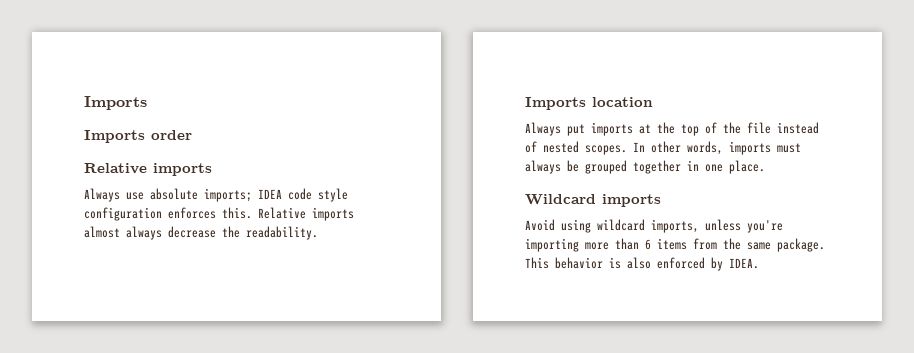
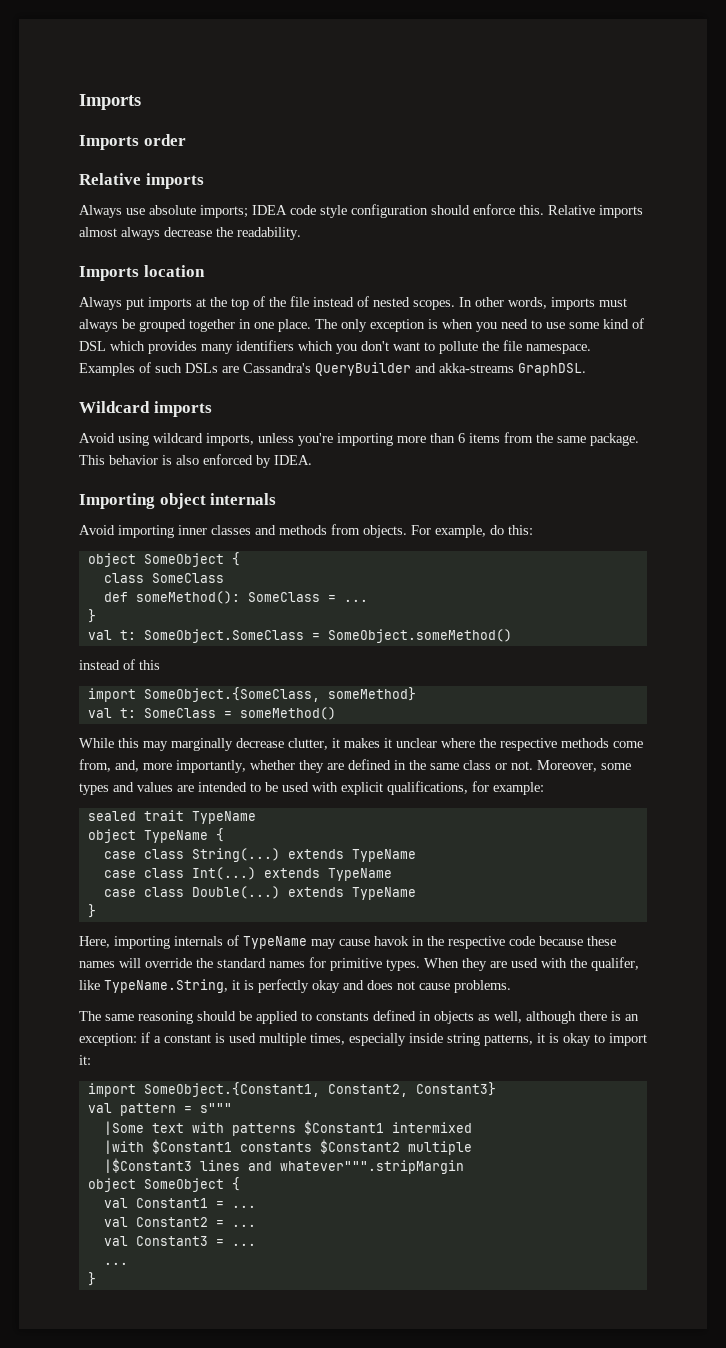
[168,207,216,219] enforces -> [431,204,515,215] should enforce
(765, 167) none -> [315,318,644,332] [79,340,591,354] [79,362,586,376] The only exception is when you need to use some kind of DSL which provides many identifiers which you don't want to pollute the file namespace. Examples of such DSLs are Cassandra's QueryBuilder and akka-streams GraphDSL.
(759, 263) none -> [79,493,277,509] [79,524,533,538] [87,552,240,567] [103,573,224,583] [103,591,368,604] [87,609,96,623] [87,629,512,643] [79,659,160,670] [87,687,416,702] [87,707,336,720] [79,738,643,751] [79,759,631,773] [79,781,544,795] [87,810,256,824] [87,828,224,843] [103,848,416,862] [103,867,392,881] [103,886,416,900] [87,904,96,918] [79,935,616,949] [79,957,639,971] [79,979,511,993] [79,1010,639,1024] [79,1032,647,1046] [79,1055,91,1065] [87,1082,496,1097] [87,1103,232,1116] [103,1120,472,1136] [103,1139,472,1155] [103,1158,464,1174] [87,1177,240,1192] [103,1198,256,1208] [103,1217,256,1227] [103,1236,256,1246] [103,1262,128,1265] [87,1272,96,1286] // Importing object internals // Avoid importing inner classes and methods from objects. For example, do this: // object SomeObject { // class SomeClass // def someMethod(): SomeClass = ... // } // val t: SomeObject.SomeClass = SomeObject.someMethod() // instead of this // import SomeObject.{SomeClass, someMethod} // val t: SomeClass = someMethod() // While this may marginally decrease clutter, it makes it unclear where the respective methods come from, and, more importantly, whether they are defined in the same class or not. Moreover, some types and values are intended to be used with explicit qualifications, for example: // sealed trait TypeName // object TypeName { // case class String(...) extends TypeName // case class Int(...) extends TypeName // case class Double(...) extends TypeName // } // Here, importing internals of TypeName may cause havok in the respective code because these names will override the standard names for primitive types. When they are used with the qualifer, like TypeName.String, it is perfectly okay and does not cause problems. // The same reasoning should be applied to constants defined in objects as well, although there is an exception: if a constant is used multiple times, especially inside string patterns, it is okay to import it: // import SomeObject.{Constant1, Constant2, Constant3} // val pattern = s""" // |Some text with patterns $Constant1 intermixed // |with $Constant1 constants $Constant2 multiple // |$Constant3 lines and whatever""".stripMargin // object SomeObject { // val Constant1 = ... // val Constant2 = ... // val Constant3 = ... // ... // }

